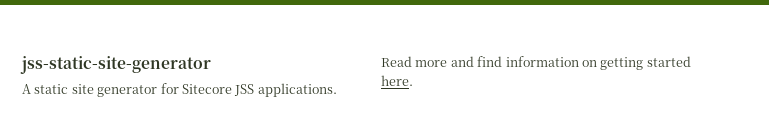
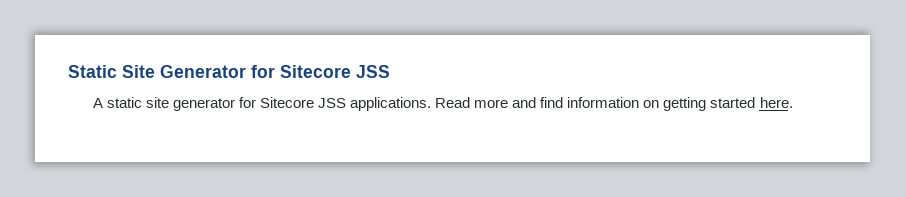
[20,56,211,74] jss-static-site-generator -> [68,65,390,78] Static Site Generator for Sitecore JSS

